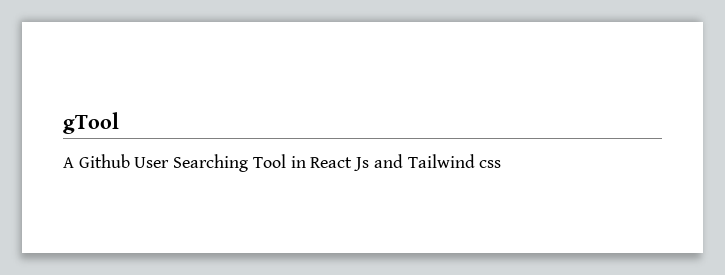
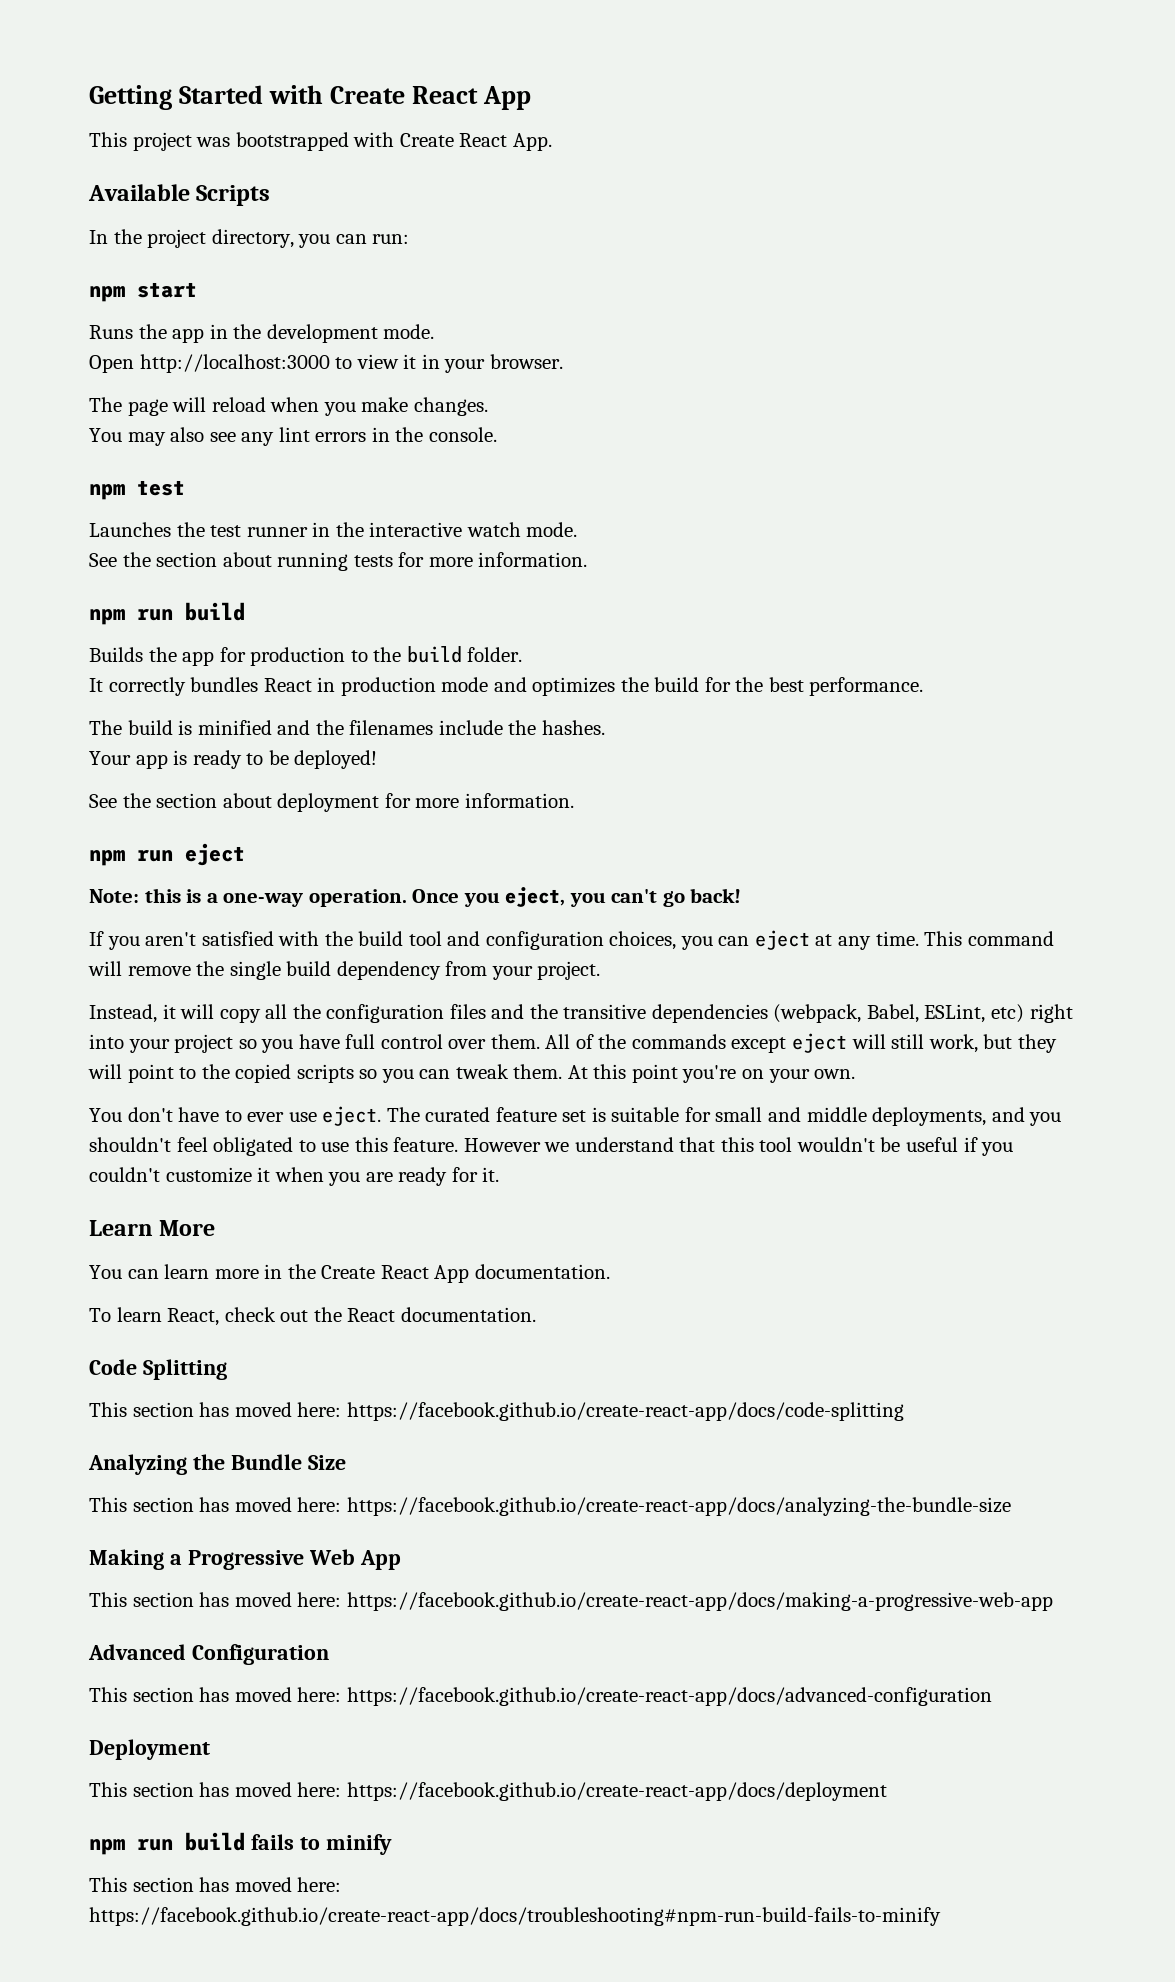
[63,112,119,134] [63,154,502,172] gTool // A Github User Searching Tool in React Js and Tailwind css -> [89,85,532,110] [89,132,552,151] [88,184,271,206] [89,229,410,248] [89,282,197,302] [89,324,435,343] [89,354,563,373] [89,397,488,416] [89,427,497,446] [89,480,185,500] [89,522,578,537] [89,552,588,571] [89,602,245,625] [89,646,523,666] [89,677,924,696] [89,720,605,735] [89,750,378,769] [89,793,574,812] [89,843,245,866] [89,887,742,907] [89,930,1054,950] [88,961,601,980] [89,1004,1073,1023] [89,1033,1057,1053] [88,1064,856,1083] [89,1106,1062,1126] [89,1137,1014,1156] [89,1167,500,1186] [89,1220,216,1236] [89,1264,610,1283] [89,1307,536,1326] [89,1359,227,1380] [89,1402,904,1421] [88,1454,346,1475] [89,1497,1011,1516] [89,1549,401,1570] [89,1592,1053,1611] [88,1644,329,1665] [89,1687,992,1706] [89,1739,210,1760] [89,1782,887,1801] [89,1832,392,1855] [89,1877,342,1892] [89,1907,941,1926] Getting Started with Create React App // This project was bootstrapped with Create React App. // Available Scripts // In the project directory, you can run: // npm start // Runs the app in the development mode. // Open http://localhost:3000 to view it in your browser. // The page will reload when you make changes. // You may also see any lint errors in the console. // npm test // Launches the test runner in the interactive watch mode. // See the section about running tests for more information. // npm run build // Builds the app for production to the build folder. // It correctly bundles React in production mode and optimizes the build for the best performance. // The build is minified and the filenames include the hashes. // Your app is ready to be deployed! // See the section about deployment for more information. // npm run eject // Note: this is a one-way operation. Once you eject, you can't go back! // If you aren't satisfied with the build tool and configuration choices, you can eject at any time. This command will remove the single build dependency from your project. // Instead, it will copy all the configuration files and the transitive dependencies (webpack, Babel, ESLint, etc) right into your project so you have full control over them. All of the commands except eject will still work, but they will point to the copied scripts so you can tweak them. At this point you're on your own. // You don't have to ever use eject. The curated feature set is suitable for small and middle deployments, and you shouldn't feel obligated to use this feature. However we understand that this tool wouldn't be useful if you couldn't customize it when you are ready for it. // Learn More // You can learn more in the Create React App documentation. // To learn React, check out the React documentation. // Code Splitting // This section has moved here: https://facebook.github.io/create-react-app/docs/code-splitting // Analyzing the Bundle Size // This section has moved here: https://facebook.github.io/create-react-app/docs/analyzing-the-bundle-size // Making a Progressive Web App // This section has moved here: https://facebook.github.io/create-react-app/docs/making-a-progressive-web-app // Advanced Configuration // This section has moved here: https://facebook.github.io/create-react-app/docs/advanced-configuration // Deployment // This section has moved here: https://facebook.github.io/create-react-app/docs/deployment // npm run build fails to minify // This section has moved here: https://facebook.github.io/create-react-app/docs/troubleshooting#npm-run-build-fails-to-minify

